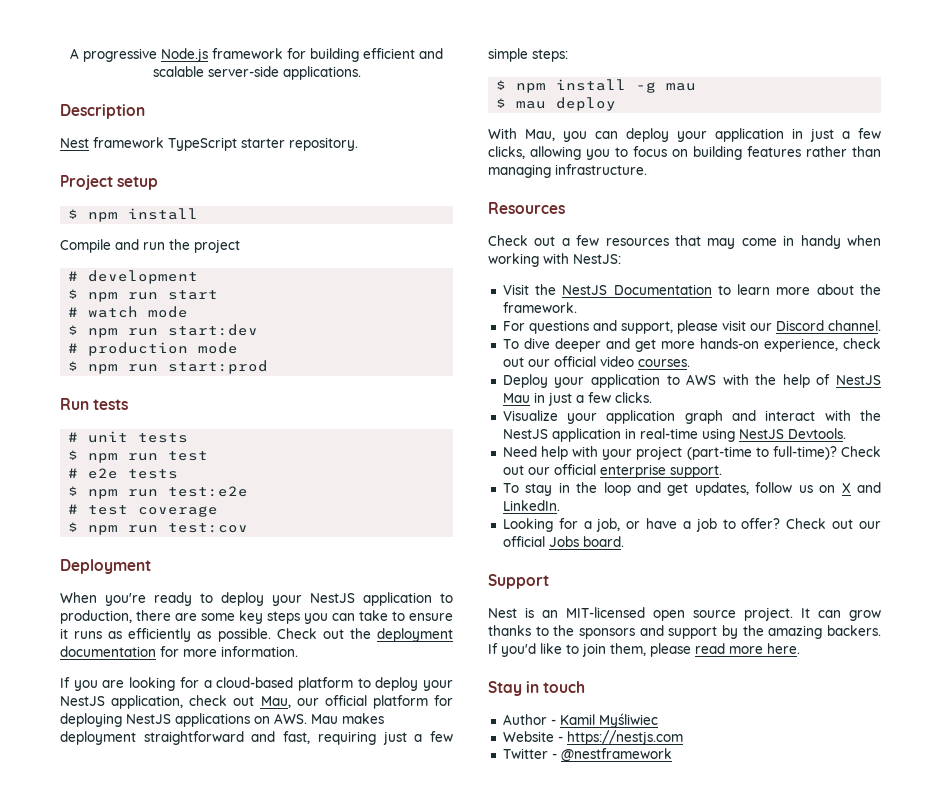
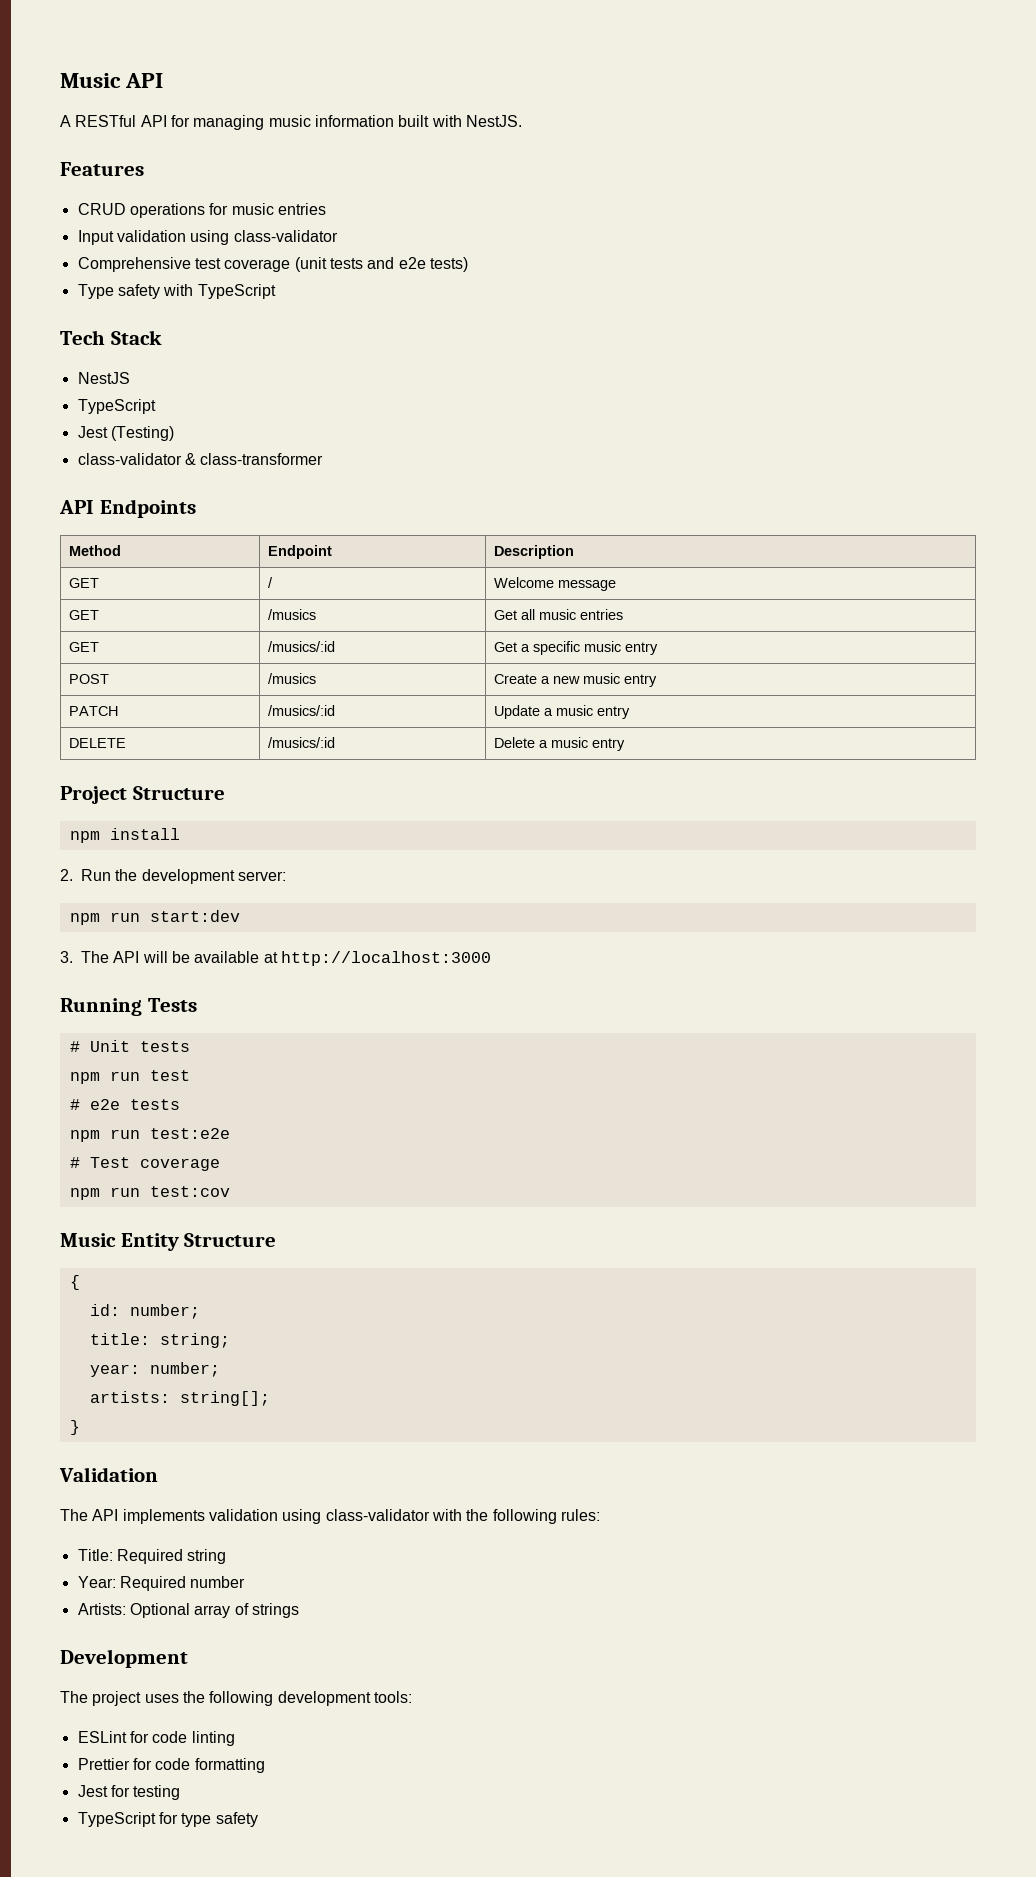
[70,48,443,62] [152,66,361,80] [60,104,145,119] [60,137,358,151] A progressive Node.js framework for building efficient and scalable server-side applications. // Description // Nest framework TypeScript starter repository. -> [60,73,164,88] [60,115,522,130] [60,162,144,176] [77,203,326,218] [77,230,338,245] [77,257,468,272] [77,284,276,299] [60,330,162,345] [77,372,130,384] [77,399,156,414] [77,426,174,441] [77,453,324,465] [59,499,196,518] [68,545,121,556] [267,545,332,559] [493,545,574,559] [68,578,99,588] [267,577,273,588] [493,577,616,591] [68,610,99,620] [267,609,316,620] [493,609,623,620] [68,642,99,652] [267,641,335,652] [493,641,658,655] [68,674,109,684] [267,673,316,684] [493,673,657,687] [68,706,118,716] [267,705,335,716] [493,705,630,719] [68,738,126,748] [267,737,335,748] [493,737,625,751] Music API // A RESTful API for managing music information built with NestJS. // Features // CRUD operations for music entries // Input validation using class-validator // Comprehensive test coverage (unit tests and e2e tests) // Type safety with TypeScript // Tech Stack // NestJS // TypeScript // Jest (Testing) // class-validator & class-transformer // API Endpoints // Method | Endpoint | Description // GET | / | Welcome message // GET | /musics | Get all music entries // GET | /musics/:id | Get a specific music entry // POST | /musics | Create a new music entry // PATCH | /musics/:id | Update a music entry // DELETE | /musics/:id | Delete a music entry
[117,176,159,190] [68,209,79,219] setup // $ -> [132,786,225,800] Structure //
[60,239,240,253] [68,270,199,284] [68,289,219,302] [68,306,189,318] [68,324,259,338] [68,342,239,356] [68,360,269,374] [60,398,129,410] [68,431,189,443] [68,450,79,460] Compile and run the project // # development // $ npm run start // # watch mode // $ npm run start:dev // # production mode // $ npm run start:prod // Run tests // # unit tests // $ -> [60,869,286,884] [69,910,240,925] [60,951,491,966] [60,998,197,1016] [69,1040,190,1052] 2. Run the development server: // npm run start:dev // 3. The API will be available at http://localhost:3000 // Running Tests // # Unit tests //
[68,486,79,496] $ -> (180, 1104) none
[88,505,129,515] test -> [89,1157,130,1168] Test
[68,522,79,532] $ -> (220, 1164) none
[60,559,151,574] [60,592,453,606] [60,610,453,624] [60,628,453,642] [60,646,298,657] [60,677,453,691] [60,695,453,709] [60,713,384,727] [60,731,454,745] [488,48,568,62] [496,79,697,93] [496,97,617,111] [488,128,881,142] [488,146,881,160] [488,164,647,178] [488,202,565,214] [488,235,881,249] [488,253,621,267] [502,284,881,295] [502,302,577,313] [502,320,881,334] [502,338,881,352] [502,356,690,367] [502,374,881,388] [502,392,652,406] [502,410,881,424] [502,428,846,442] [502,446,881,460] [502,464,722,478] [502,482,881,496] [502,500,560,511] [502,518,881,532] [502,536,624,547] [488,574,549,589] [488,607,881,621] [488,625,881,639] [488,643,800,657] [488,681,586,696] [502,713,658,728] [502,730,683,745] [502,748,672,762] Deployment // When you're ready to deploy your NestJS application to production, there are some key steps you can take to ensure it runs as efficiently as possible. Check out the deployment documentation for more information. // If you are looking for a cloud-based platform to deploy your NestJS application, check out Mau, our official platform for deploying NestJS applications on AWS. Mau makes deployment straightforward and fast, requiring just a few simple steps: // $ npm install -g mau // $ mau deploy // With Mau, you can deploy your application in just a few clicks, allowing you to focus on building features rather than managing infrastructure. // Resources // Check out a few resources that may come in handy when working with NestJS: // Visit the NestJS Documentation to learn more about the framework. // For questions and support, please visit our Discord channel. // To dive deeper and get more hands-on experience, check out our official video courses. // Deploy your application to AWS with the help of NestJS Mau in just a few clicks. // Visualize your application graph and interact with the NestJS application in real-time using NestJS Devtools. // Need help with your project (part-time to full-time)? Check out our official enterprise support. // To stay in the loop and get updates, follow us on X and LinkedIn. // Looking for a job, or have a job to offer? Check out our official Jobs board. // Support // Nest is an MIT-licensed open source project. It can grow thanks to the sponsors and support by the amazing backers. If you'd like to join them, please read more here. // Stay in touch // Author - Kamil Myśliwiec // Website - https://nestjs.com // Twitter - @nestframework -> [60,1233,277,1251] [69,1275,80,1290] [89,1304,200,1319] [89,1333,230,1348] [89,1362,220,1377] [89,1391,270,1406] [69,1420,80,1435] [59,1467,158,1482] [60,1509,600,1524] [77,1549,227,1564] [77,1576,246,1591] [77,1603,299,1618] [60,1649,188,1668] [60,1691,412,1706] [77,1731,235,1746] [77,1758,265,1773] [77,1785,181,1800] [77,1812,258,1827] Music Entity Structure // { // id: number; // title: string; // year: number; // artists: string[]; // } // Validation // The API implements validation using class-validator with the following rules: // Title: Required string // Year: Required number // Artists: Optional array of strings // Development // The project uses the following development tools: // ESLint for code linting // Prettier for code formatting // Jest for testing // TypeScript for type safety

